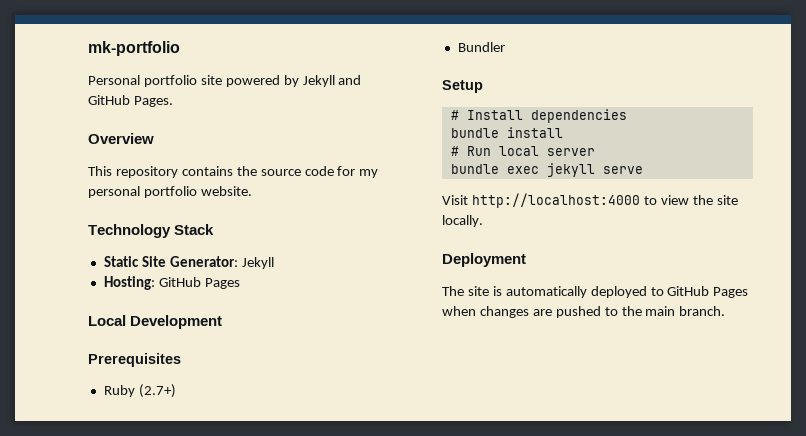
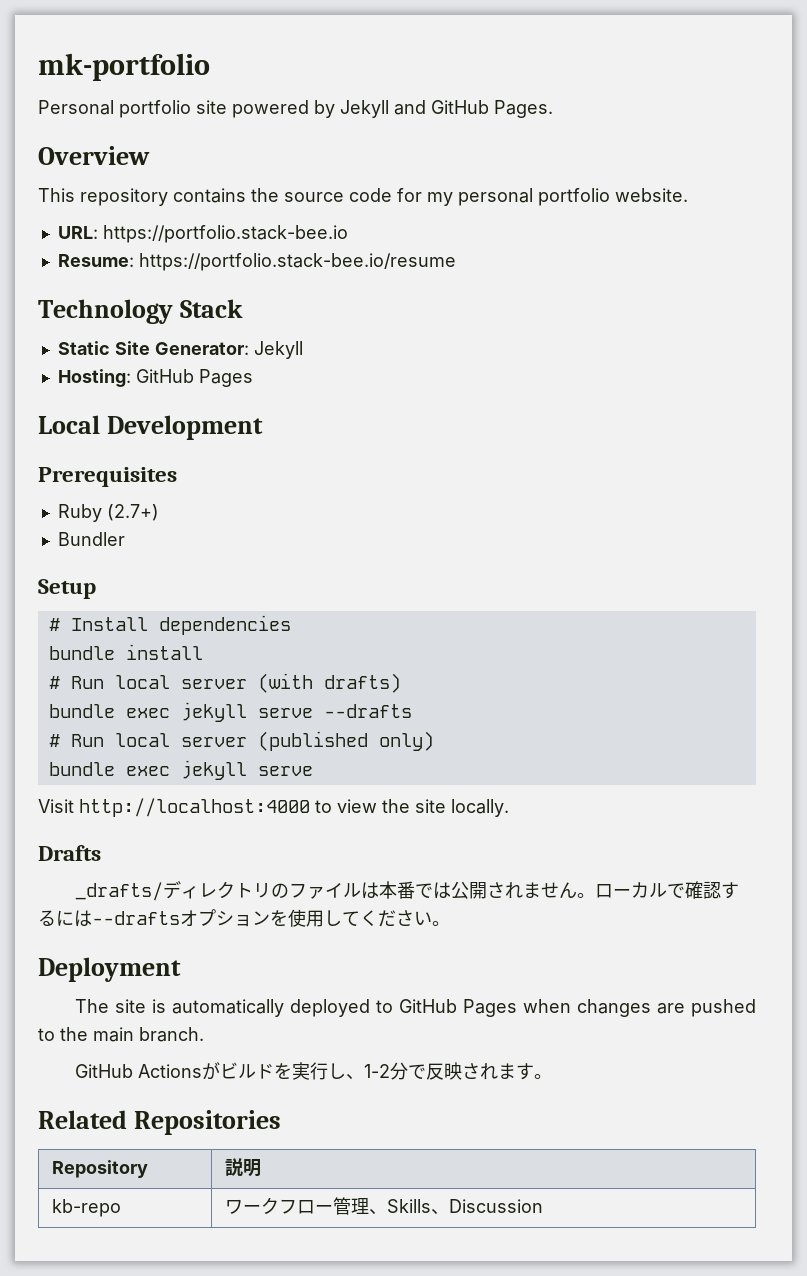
(252, 191) none -> [57,225,348,243] [57,253,456,271] // URL: https://portfolio.stack-bee.io // Resume: https://portfolio.stack-bee.io/resume
(595, 152) none -> [257,673,401,693] [48,702,412,722] [48,731,434,751] (with drafts) // bundle exec jekyll serve --drafts // # Run local server (published only)
(483, 221) none -> [38,845,101,861] [75,881,740,901] [38,909,450,927] // Drafts // _drafts/ディレクトリのファイルは本番では公開されません。ローカルで確認するには--draftsオプションを使用してください。
(726, 311) none -> [75,1062,553,1080] [38,1110,282,1135] [51,1160,148,1178] [224,1158,261,1177] [51,1199,121,1217] [224,1197,543,1215] // GitHub Actionsがビルドを実行し、1-2分で反映されます。 // Related Repositories // Repository | 説明 // kb-repo | ワークフロー管理、Skills、Discussion

